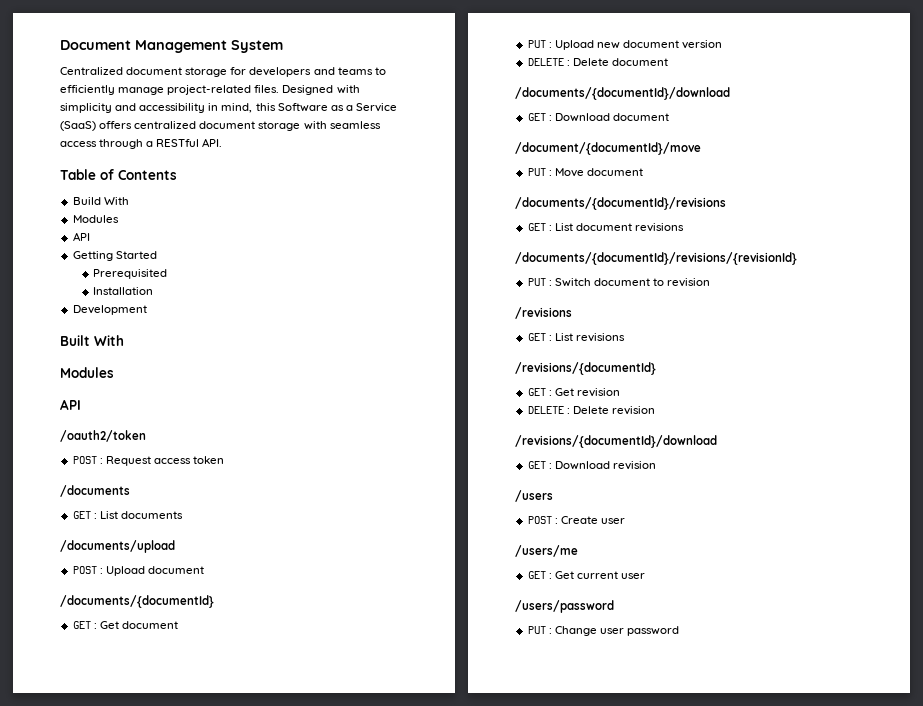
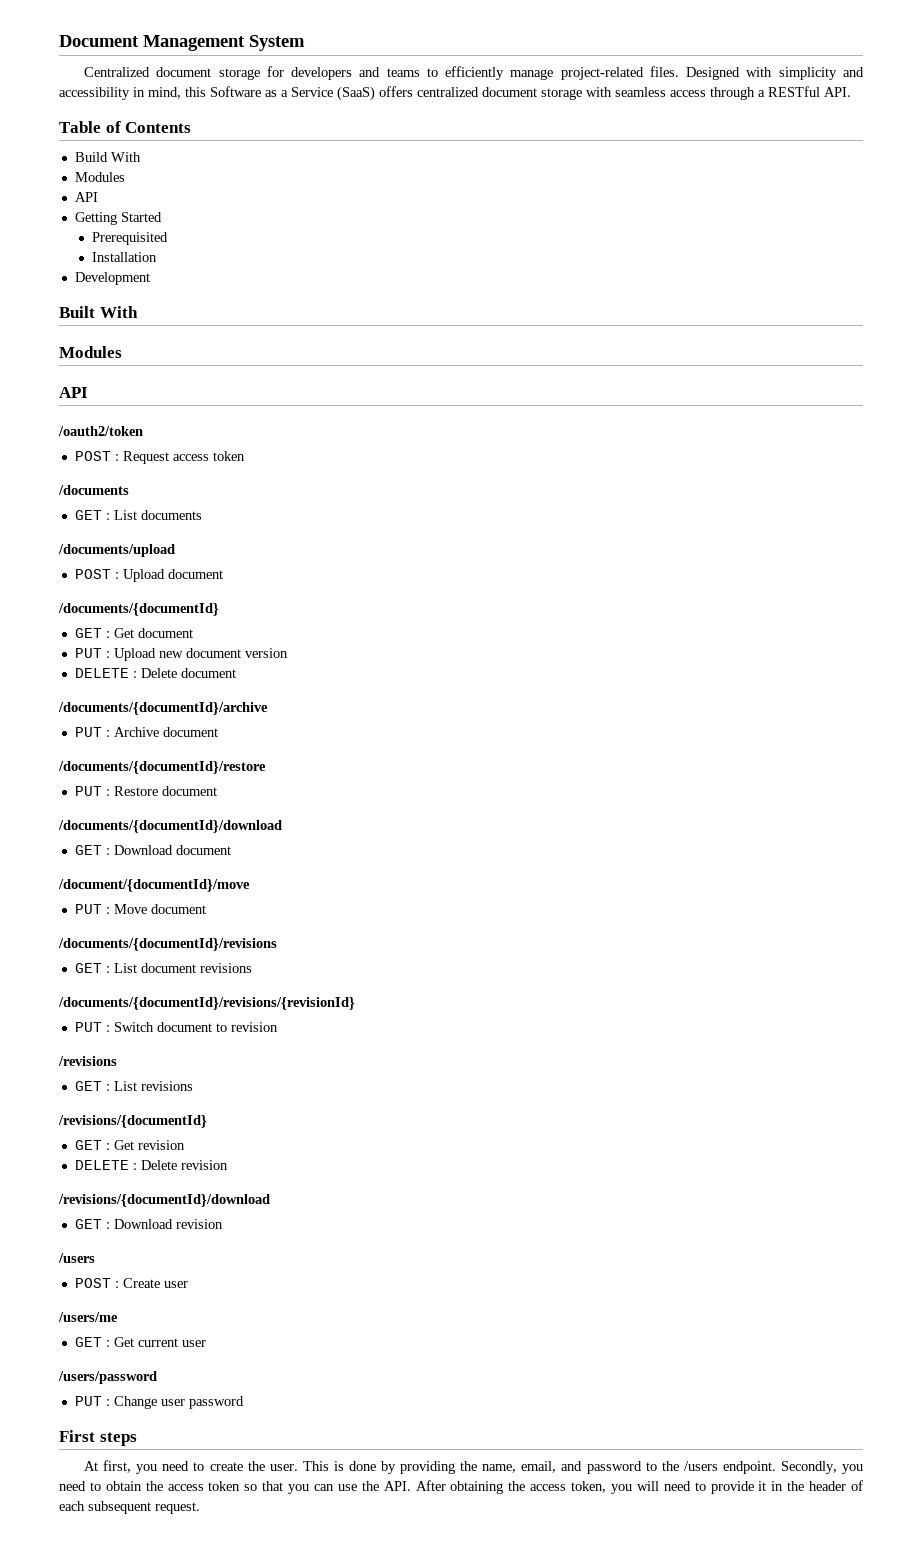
(668, 62) none -> [58,702,268,715] [74,727,218,737] [58,761,266,774] [74,786,217,796] // /documents/{documentId}/archive // PUT : Archive document // /documents/{documentId}/restore // PUT : Restore document
(680, 631) none -> [59,1430,137,1446] [84,1460,863,1474] [59,1480,864,1494] [59,1501,200,1514] // First steps // At first, you need to create the user. This is done by providing the name, email, and password to the /users endpoint. Secondly, you need to obtain the access token so that you can use the API. After obtaining the access token, you will need to provide it in the header of each subsequent request.

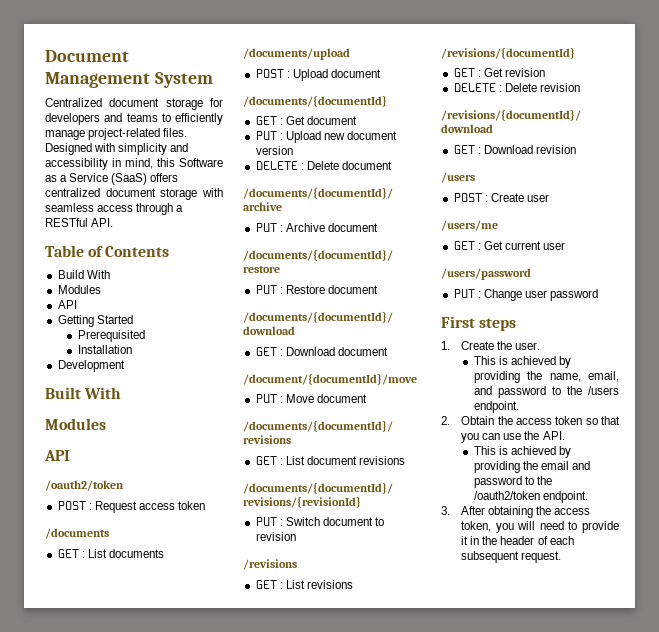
[84,1460,243,1474] At first, you need to create -> [441,341,495,350] 1. Create
[302,1461,376,1471] This is done -> [473,356,557,365] // This is achieved
[780,1461,863,1474] [59,1481,142,1491] Secondly, you need to obtain -> [441,416,495,425] // 2. Obtain
(411, 1486) none -> [473,446,572,458] [473,461,591,473] [473,476,553,488] [473,491,588,503] [441,506,450,515] // This is achieved by providing the email and password to the /oauth2/token endpoint. // 3.

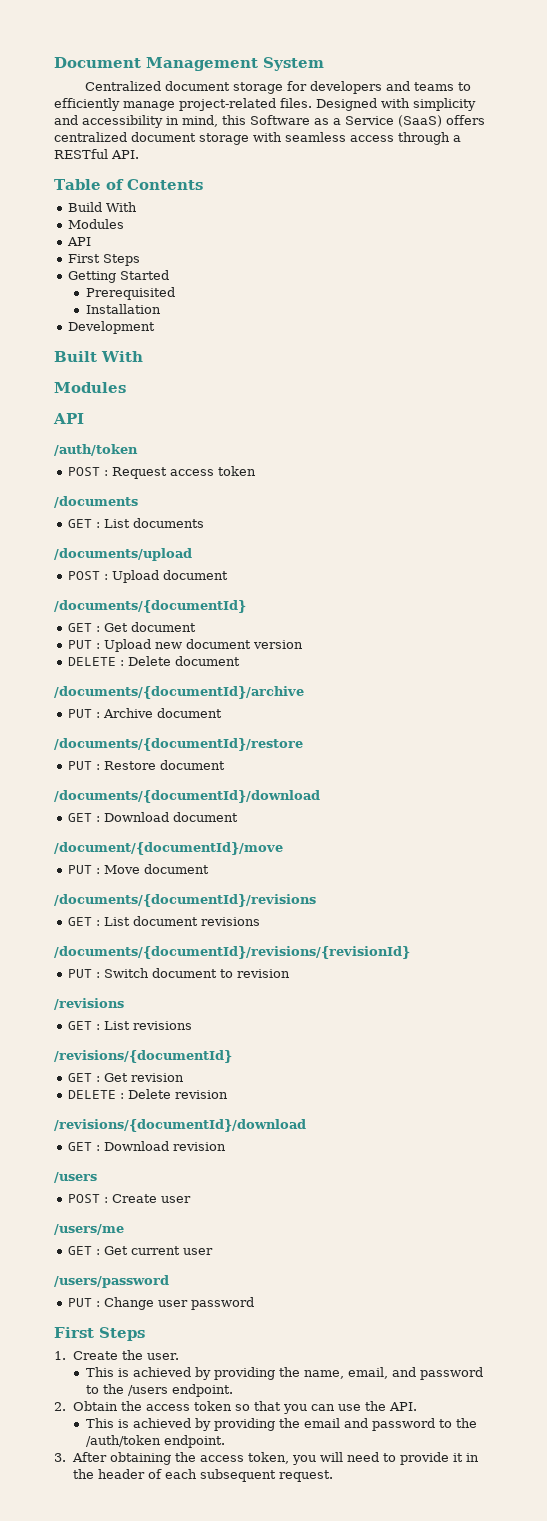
(77, 304) none -> [68,254,141,266] // First Steps
[45,480,124,491] /oauth2/token -> [54,444,138,456] /auth/token
[479,318,517,331] steps -> [99,1327,145,1341] Steps
[473,491,540,500] /oauth2/token -> [85,1435,161,1447] /auth/token

